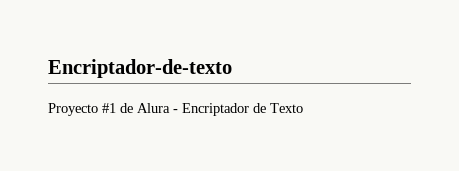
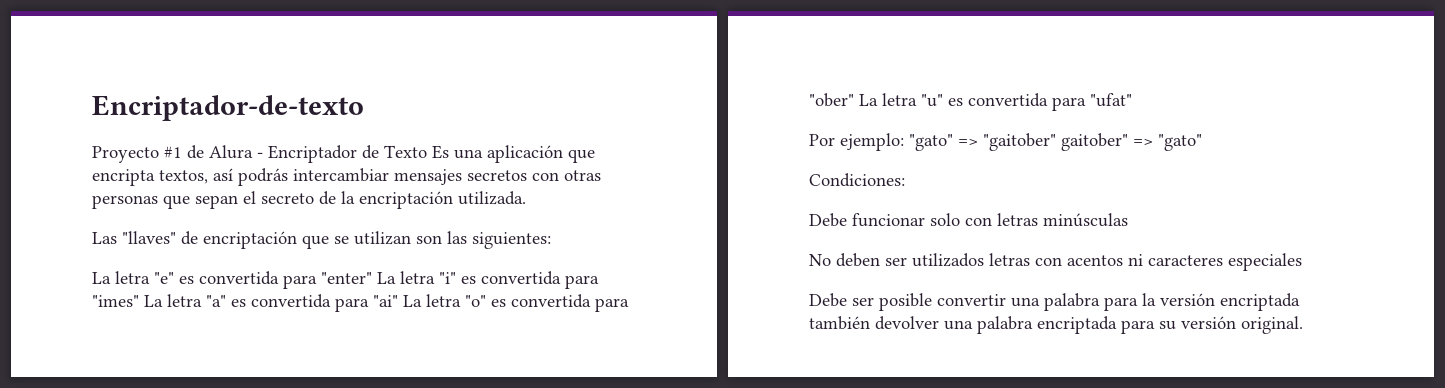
(303, 108) none -> [432,145,595,163] [92,168,601,186] [92,191,526,209] [92,231,551,249] [92,271,599,289] [92,294,629,312] [809,93,1132,111] [809,133,1202,151] [809,173,905,187] [809,213,1128,227] [809,253,1302,271] [809,293,1300,311] [809,316,1303,334] Es una aplicación que encripta textos, así podrás intercambiar mensajes secretos con otras personas que sepan el secreto de la encriptación utilizada. // Las "llaves" de encriptación que se utilizan son las siguientes: // La letra "e" es convertida para "enter" La letra "i" es convertida para "imes" La letra "a" es convertida para "ai" La letra "o" es convertida para "ober" La letra "u" es convertida para "ufat" // Por ejemplo: "gato" => "gaitober" gaitober" => "gato" // Condiciones: // Debe funcionar solo con letras minúsculas // No deben ser utilizados letras con acentos ni caracteres especiales // Debe ser posible convertir una palabra para la versión encriptada también devolver una palabra encriptada para su versión original.

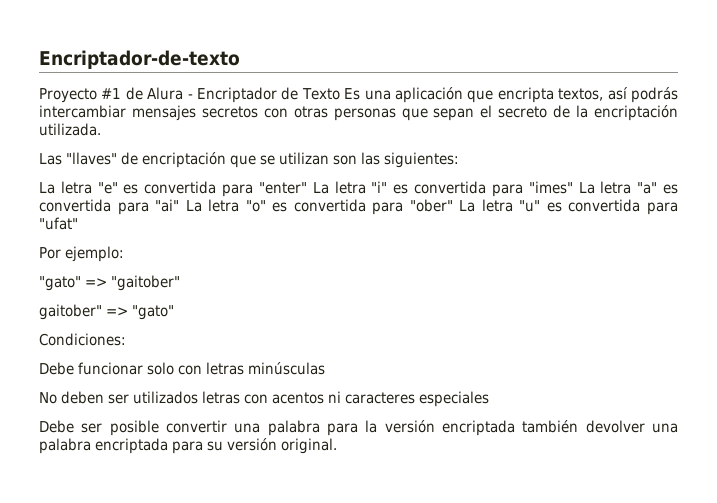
(904, 142) none -> (124, 254) //
(1056, 142) none -> (180, 283) //

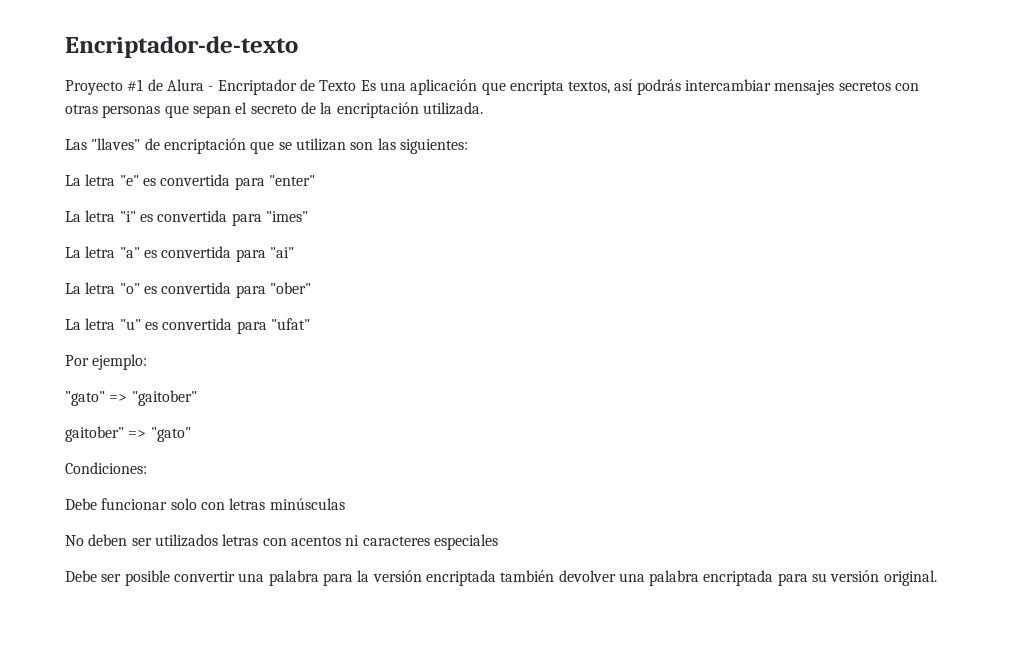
(307, 188) none -> (315, 180) //
(573, 187) none -> (308, 216) //
(180, 205) none -> (294, 252) //
(453, 205) none -> (311, 288) //

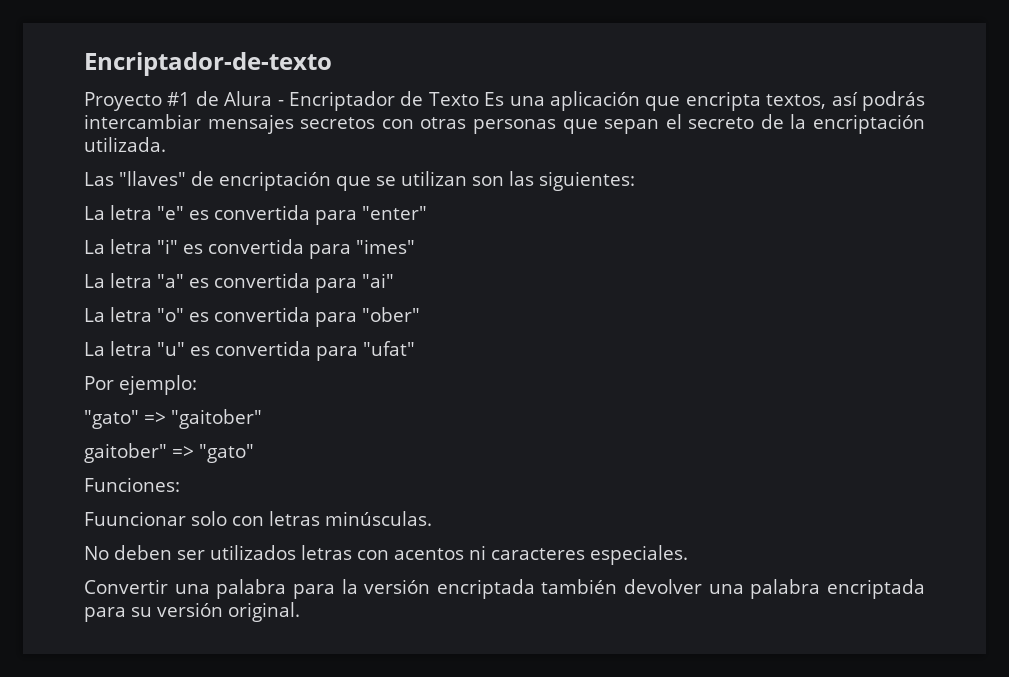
[65,462,147,474] [65,498,168,510] Condiciones: // Debe funcionar -> [84,477,180,492] [84,511,186,526] Funciones: // Fuuncionar
[269,498,345,510] minúsculas -> [325,511,432,526] minúsculas.
[433,534,498,550] [65,570,235,586] especiales // Debe ser posible convertir -> [590,545,688,565] [84,579,168,594] especiales. // Convertir

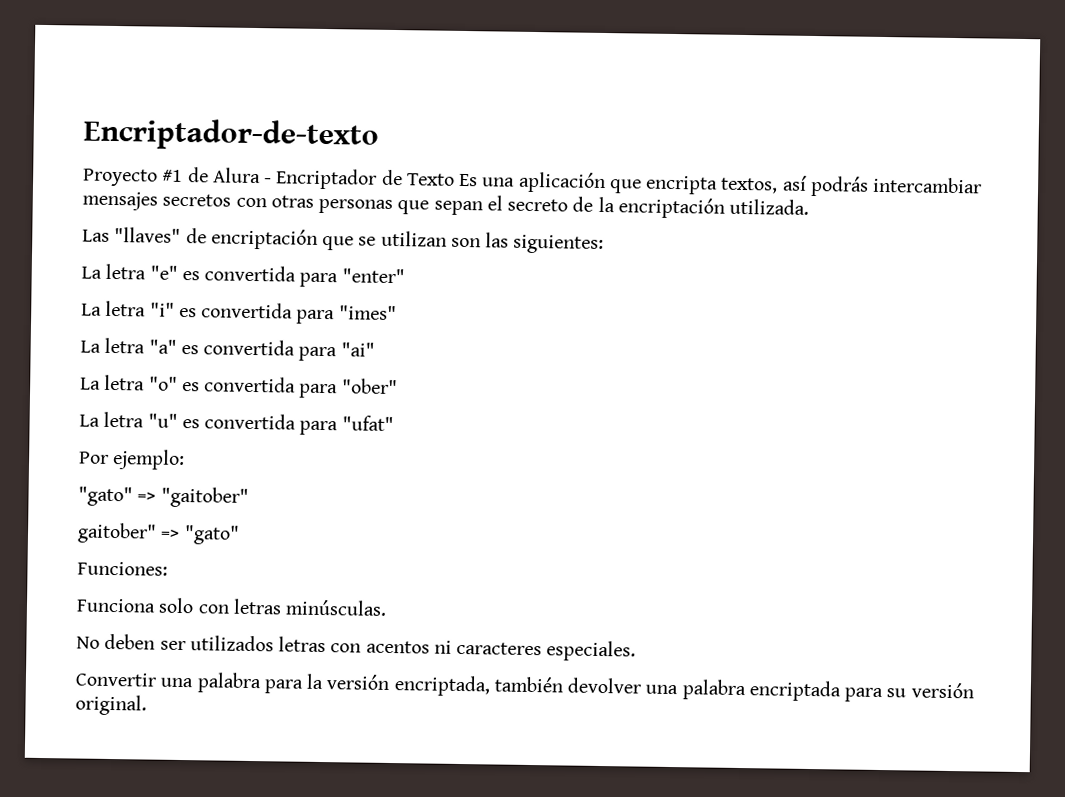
[84,511,186,526] Fuuncionar -> [76,598,156,613] Funciona
[436,579,535,599] encriptada -> [393,675,491,697] encriptada,

